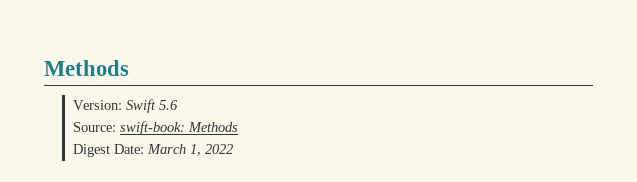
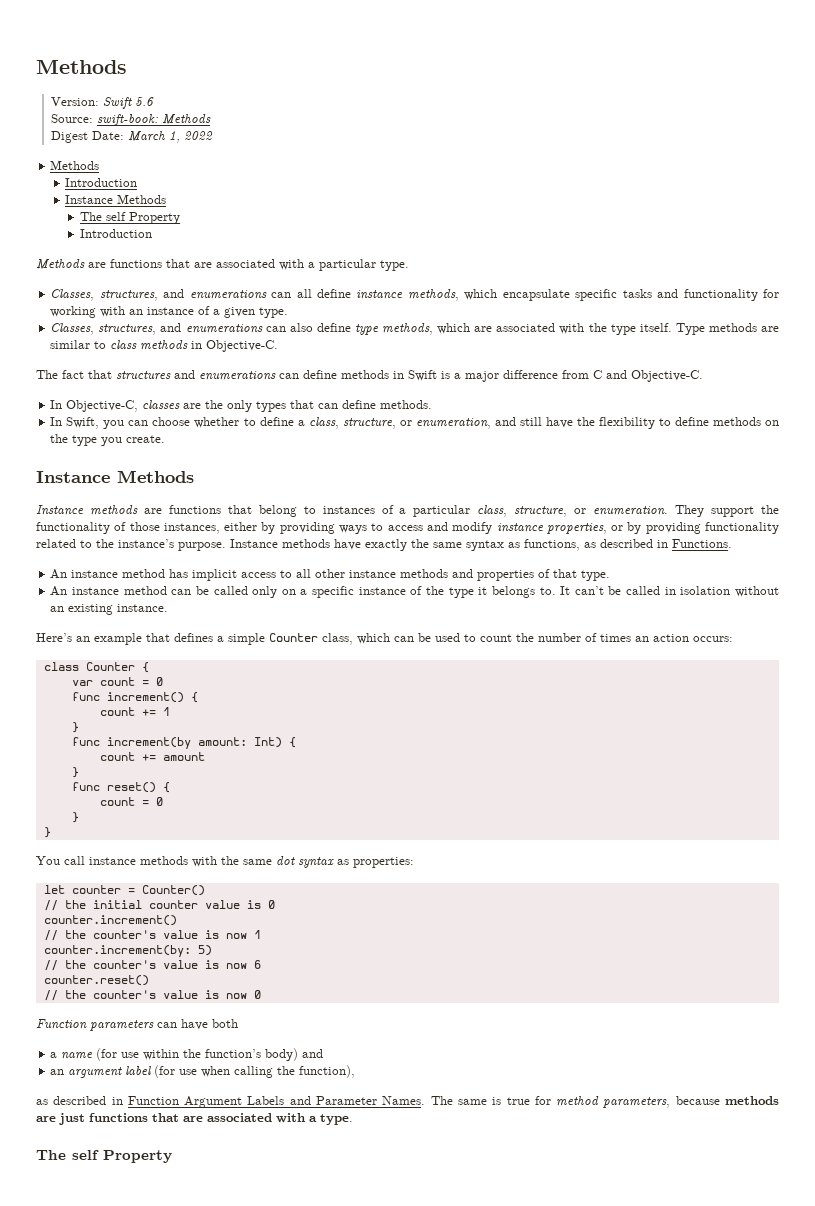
(233, 149) none -> [50,160,100,170] [65,178,138,187] [65,194,167,204] [80,212,181,224] [80,229,153,238] [36,259,409,271] [50,289,780,301] [50,306,289,318] [50,323,779,335] [50,340,279,352] [36,370,703,382] [50,400,433,412] [50,417,779,429] [50,434,166,446] [36,470,194,483] [36,505,780,517] [36,522,779,534] [36,539,732,551] [50,569,611,581] [50,586,779,598] [50,604,169,615] [36,633,733,645] [43,662,149,673] [71,677,163,686] [71,692,198,703] [99,707,170,716] [71,722,79,733] [71,737,296,749] [99,752,205,761] [71,767,79,778] [71,782,170,793] [99,797,163,806] [71,812,79,823] [43,827,51,838] [36,856,414,868] [43,885,205,896] [43,900,275,911] [43,915,177,926] [43,930,261,941] [43,945,212,957] [43,960,261,971] [43,975,149,986] [43,990,261,1001] [36,1019,238,1031] [50,1048,324,1061] [50,1065,356,1078] [36,1096,779,1108] [36,1113,353,1125] [36,1150,172,1163] // Methods // Introduction // Instance Methods // The self Property // Introduction // Methods are functions that are associated with a particular type. // Classes, structures, and enumerations can all define instance methods, which encapsulate specific tasks and functionality for working with an instance of a given type. // Classes, structures, and enumerations can also define type methods, which are associated with the type itself. Type methods are similar to class methods in Objective-C. // The fact that structures and enumerations can define methods in Swift is a major difference from C and Objective-C. // In Objective-C, classes are the only types that can define methods. // In Swift, you can choose whether to define a class, structure, or enumeration, and still have the flexibility to define methods on the type you create. // Instance Methods // Instance methods are functions that belong to instances of a particular class, structure, or enumeration. They support the functionality of those instances, either by providing ways to access and modify instance properties, or by providing functionality related to the instance’s purpose. Instance methods have exactly the same syntax as functions, as described in Functions. // An instance method has implicit access to all other instance methods and properties of that type. // An instance method can be called only on a specific instance of the type it belongs to. It can’t be called in isolation without an existing instance. // Here’s an example that defines a simple Counter class, which can be used to count the number of times an action occurs: // class Counter { // var count = 0 // func increment() { // count += 1 // } // func increment(by amount: Int) { // count += amount // } // func reset() { // count = 0 // } // } // You call instance methods with the same dot syntax as properties: // let counter = Counter() // // the initial counter value is 0 // counter.increment() // // the counter's value is now 1 // counter.increment(by: 5) // // the counter's value is now 6 // counter.reset() // // the counter's value is now 0 // Function parameters can have both // a name (for use within the function’s body) and // an argument label (for use when calling the function), // as described in Function Argument Labels and Parameter Names. The same is true for method parameters, because methods are just functions that are associated with a type. // The self Property

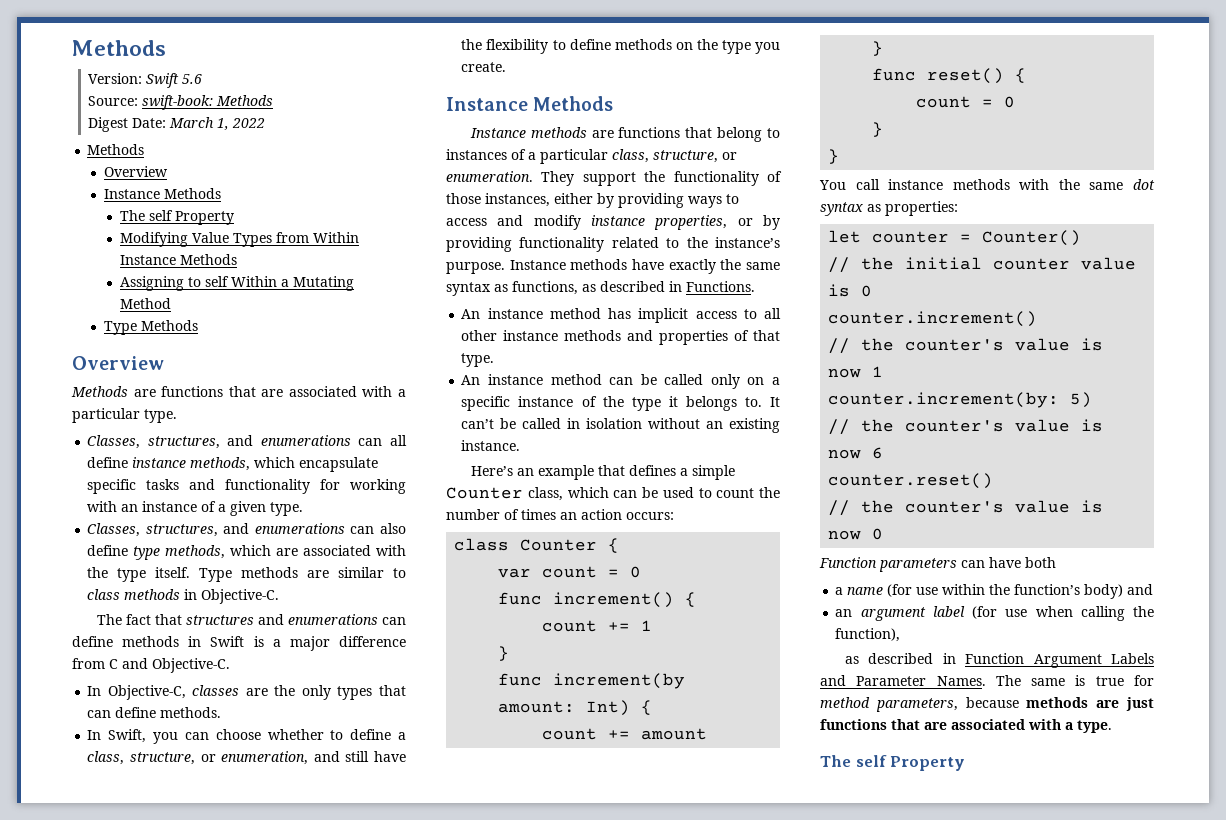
[65,178,138,187] Introduction -> [103,166,168,177] Overview
[80,229,153,238] Introduction -> [119,232,359,247] [119,254,237,265] [119,276,354,291] [119,298,171,309] [103,320,198,335] [72,356,164,370] Modifying Value Types from Within Instance Methods // Assigning to self Within a Mutating Method // Type Methods // Overview

